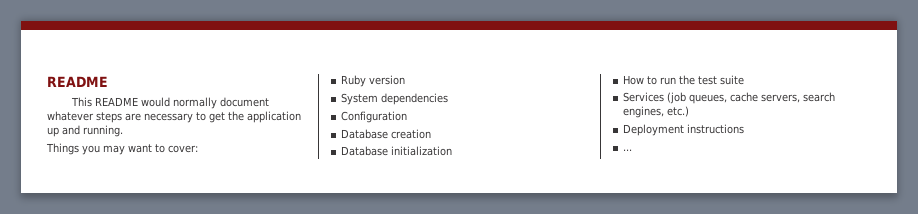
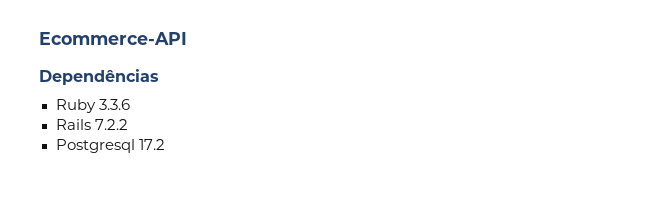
[47,76,108,87] [70,97,269,109] [47,111,301,123] [47,125,123,137] [46,143,198,155] [341,75,406,87] [341,93,449,105] [341,111,408,123] [341,129,432,139] [341,146,453,156] [623,75,745,85] [623,92,836,104] [623,106,690,118] [623,124,745,136] [623,149,633,151] README // This README would normally document whatever steps are necessary to get the application up and running. // Things you may want to cover: // Ruby version // System dependencies // Configuration // Database creation // Database initialization // How to run the test suite // Services (job queues, cache servers, search engines, etc.) // Deployment instructions // ... -> [39,32,187,45] [39,69,159,85] [55,99,130,113] [55,119,128,130] [55,139,165,153] Ecommerce-API // Dependências // Ruby 3.3.6 // Rails 7.2.2 // Postgresql 17.2

